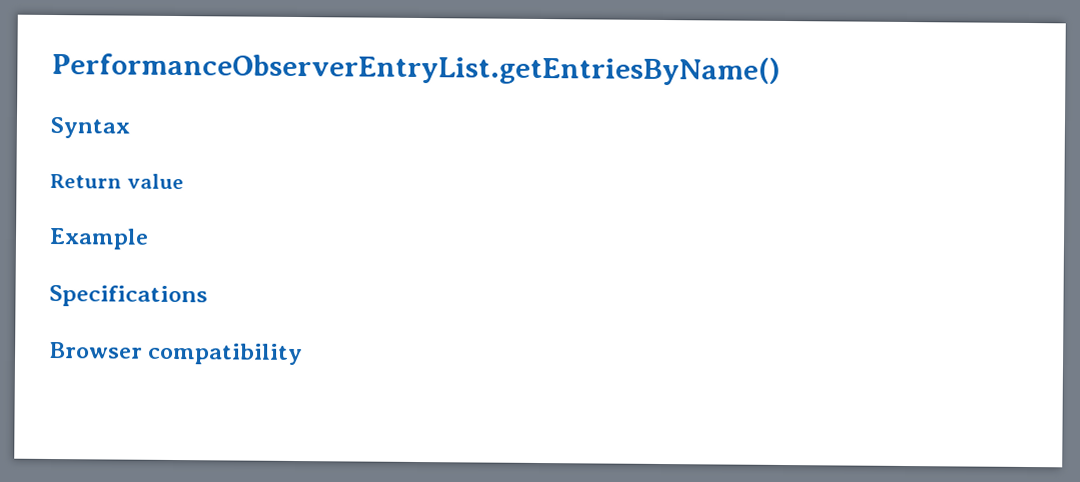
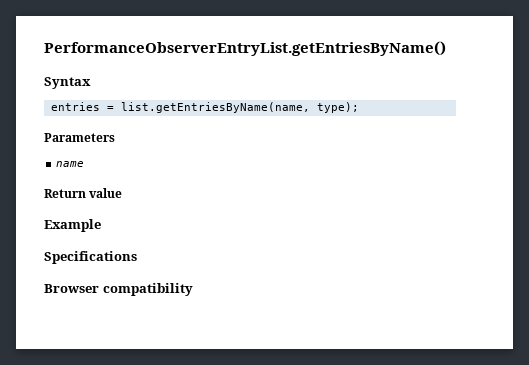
(130, 127) none -> [50,102,359,113] [44,133,115,142] [56,161,85,167] // entries = list.getEntriesByName(name, type); // Parameters // name

